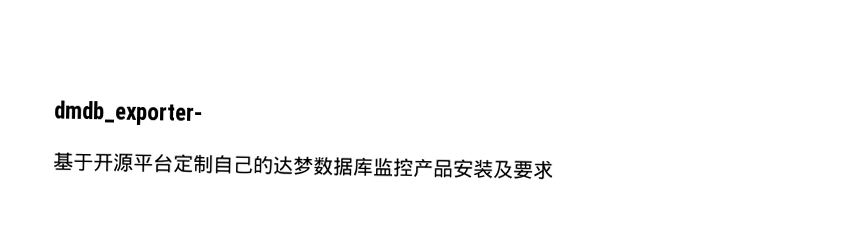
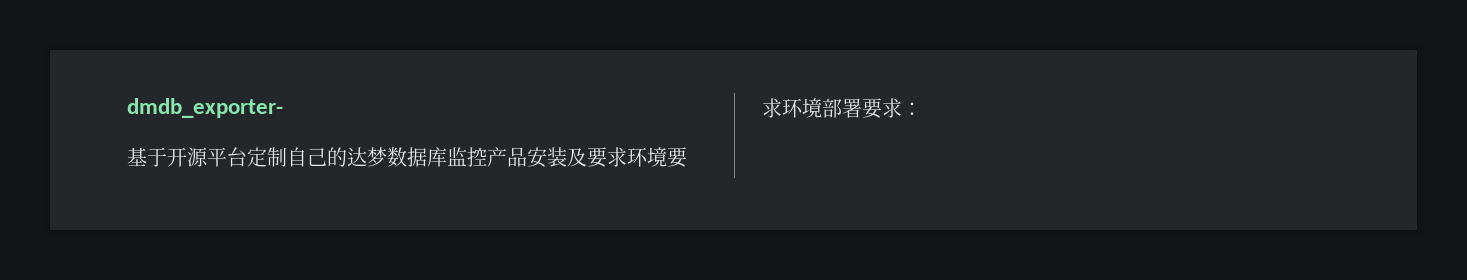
(554, 169) none -> [627,147,687,168] [762,98,922,119] 环境要求环境部署要求：

